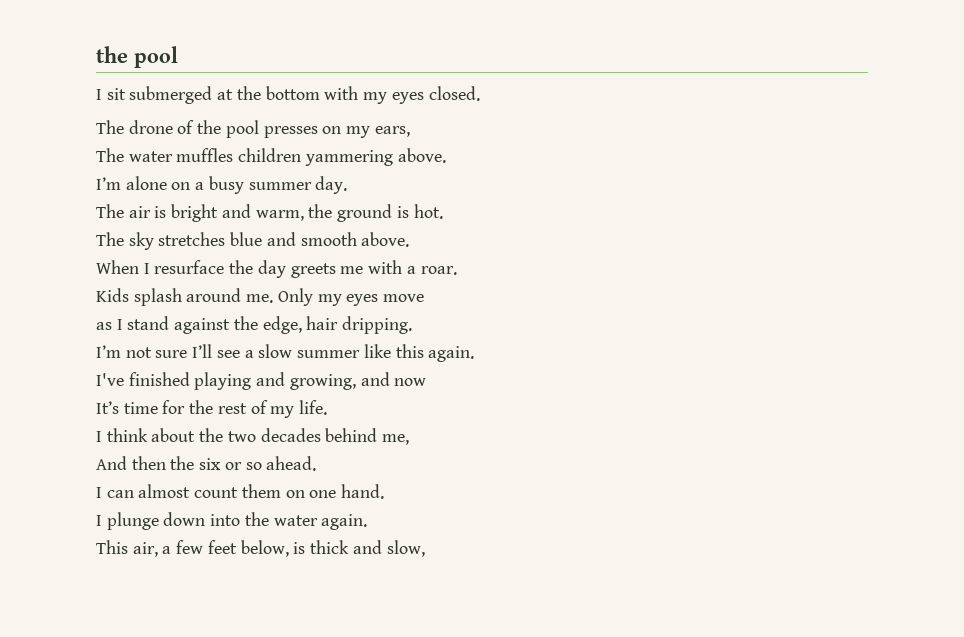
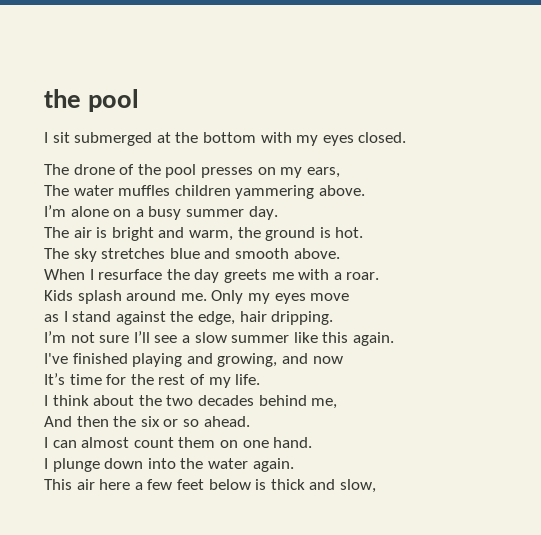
[132,542,158,557] air, -> [76,479,131,490] air here
[240,540,289,557] below, -> [208,479,251,490] below

